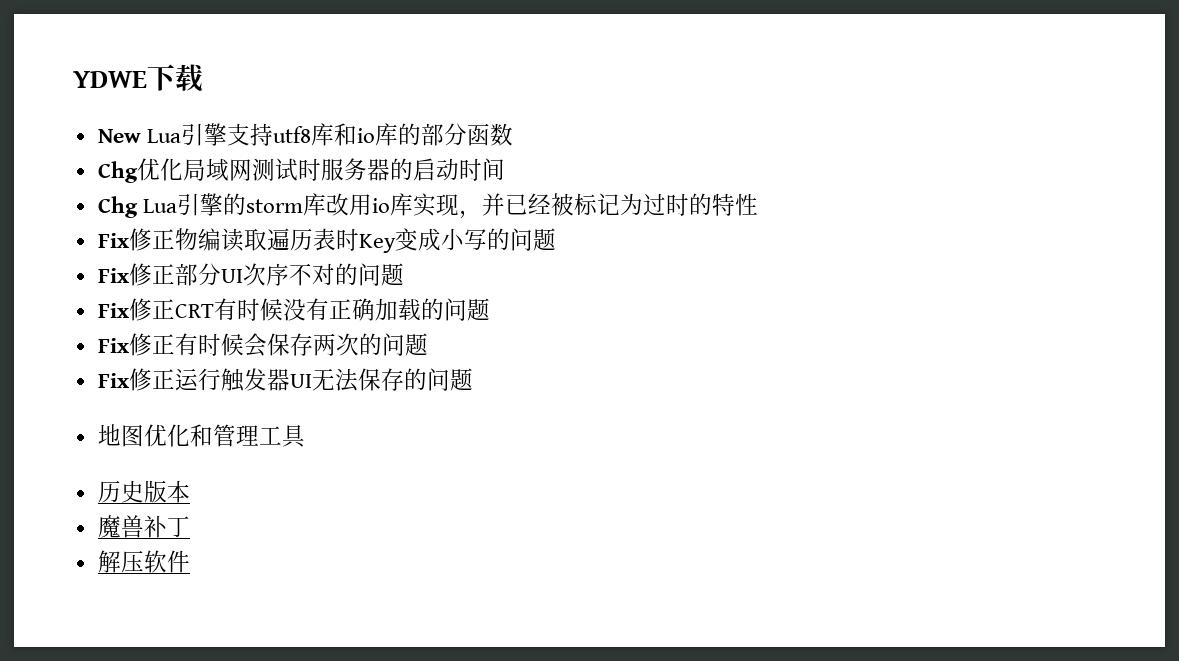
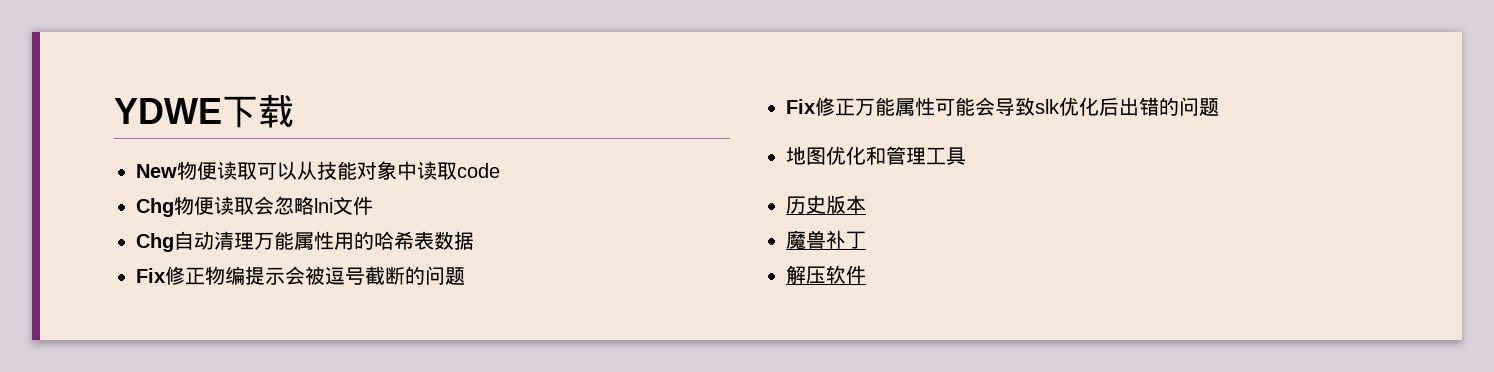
[146,123,513,146] [97,158,505,183] [97,193,758,219] [97,228,556,253] [97,263,404,286] [97,298,490,321] [97,333,428,357] [97,368,404,392] Lua引擎支持utf8库和io库的部分函数 // Chg优化局域网测试时服务器的启动时间 // Chg Lua引擎的storm库改用io库实现，并已经被标记为过时的特性 // Fix修正物编读取遍历表时Key变成小写的问题 // Fix修正部分UI次序不对的问题 // Fix修正CRT有时候没有正确加载的问题 // Fix修正有时候会保存两次的问题 // Fix修正运行触发器UI无法保存 -> [177,161,500,180] [136,196,373,217] [136,231,474,252] [136,266,465,285] [786,97,1159,116] 物便读取可以从技能对象中读取code // Chg物便读取会忽略lni文件 // Chg自动清理万能属性用的哈希表数据 // Fix修正物编提示会被逗号截断的问题 // Fix修正万能属性可能会导致slk优化后出错

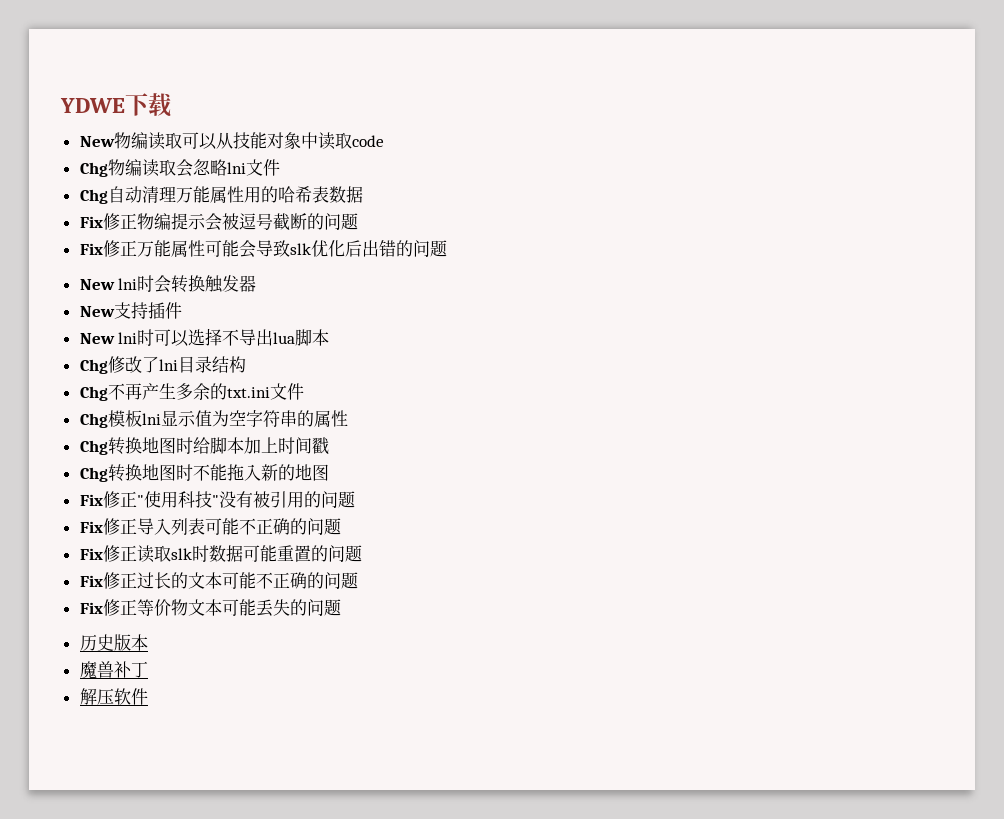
[197,161,217,180] 便 -> [130,132,148,149] 编
[194,196,214,215] 便 -> [124,159,142,176] 编
[786,146,966,165] 地图优化和管理工具 -> [79,275,257,293] [79,302,182,319] [79,328,330,347] [79,356,246,374] [79,383,304,401] [79,410,348,428] [79,437,329,455] [79,464,329,482] [79,491,355,508] [79,518,341,535] [79,545,362,563] [79,572,358,589] [79,599,341,617] New lni时会转换触发器 // New支持插件 // New lni时可以选择不导出lua脚本 // Chg修改了lni目录结构 // Chg不再产生多余的txt.ini文件 // Chg模板lni显示值为空字符串的属性 // Chg转换地图时给脚本加上时间戳 // Chg转换地图时不能拖入新的地图 // Fix修正"使用科技"没有被引用的问题 // Fix修正导入列表可能不正确的问题 // Fix修正读取slk时数据可能重置的问题 // Fix修正过长的文本可能不正确的问题 // Fix修正等价物文本可能丢失的问题

